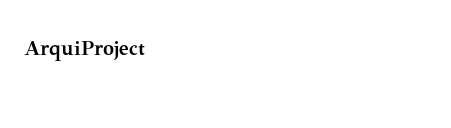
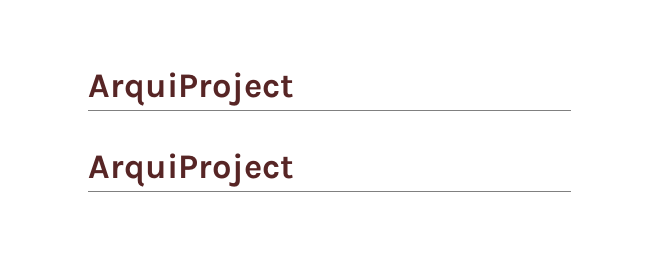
[24,41,145,61] ArquiProject -> [88,72,294,106] [88,153,294,187] ArquiProject // ArquiProject

